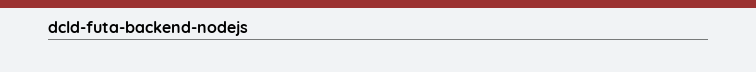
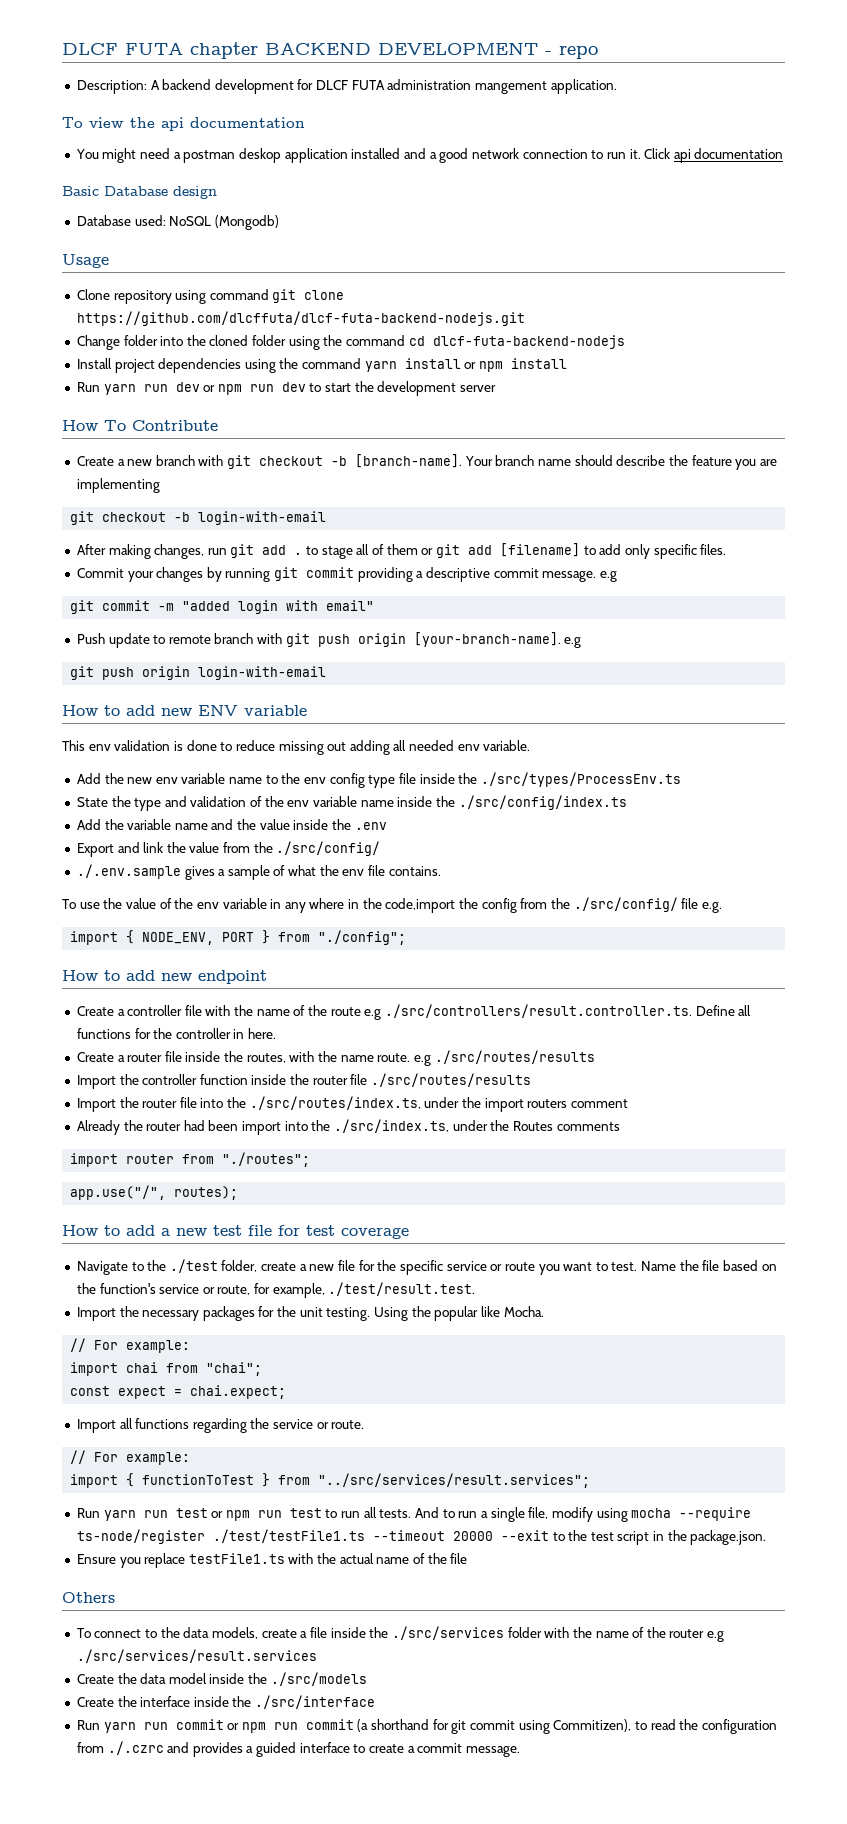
[48,21,248,36] dcld-futa-backend-nodejs -> [62,42,598,59] [76,79,617,94] [62,117,305,131] [75,148,784,163] [62,186,217,199] [76,215,279,230] [62,254,109,268] [76,289,345,304] [76,311,525,326] [76,335,625,350] [76,358,568,373] [76,381,497,396] [62,420,218,431] [76,454,777,470] [76,478,160,493] [70,511,327,525] [76,543,727,559] [76,567,617,582] [70,600,375,614] [76,632,582,648] [70,666,327,680] [62,705,307,716] [62,740,531,755] [76,772,681,788] [76,795,627,811] [76,819,387,830] [76,841,381,857] [76,864,441,880] [62,897,722,913] [70,930,407,945] [62,970,267,984] [76,1004,752,1020] [76,1028,277,1039] [76,1050,595,1066] [76,1073,532,1089] [76,1096,628,1112] [76,1119,620,1135] [70,1152,311,1167] [70,1185,239,1200] [62,1225,409,1239] [76,1259,777,1275] [76,1282,476,1298] [76,1306,544,1321] [70,1338,191,1353] [70,1362,263,1376] [70,1385,287,1399] [76,1418,365,1433] [70,1450,191,1465] [70,1473,591,1488] [76,1507,752,1522] [76,1529,767,1545] [76,1553,468,1568] [62,1592,115,1603] [76,1626,725,1642] [76,1649,317,1663] [76,1672,367,1686] [76,1695,376,1709] [76,1719,777,1734] [76,1741,520,1757] DLCF FUTA chapter BACKEND DEVELOPMENT - repo // Description: A backend development for DLCF FUTA administration mangement application. // To view the api documentation // You might need a postman deskop application installed and a good network connection to run it. Click api documentation // Basic Database design // Database used: NoSQL (Mongodb) // Usage // Clone repository using command git clone https://github.com/dlcffuta/dlcf-futa-backend-nodejs.git // Change folder into the cloned folder using the command cd dlcf-futa-backend-nodejs // Install project dependencies using the command yarn install or npm install // Run yarn run dev or npm run dev to start the development server // How To Contribute // Create a new branch with git checkout -b [branch-name]. Your branch name should describe the feature you are implementing // git checkout -b login-with-email // After making changes, run git add . to stage all of them or git add [filename] to add only specific files. // Commit your changes by running git commit providing a descriptive commit message. e.g // git commit -m "added login with email" // Push update to remote branch with git push origin [your-branch-name]. e.g // git push origin login-with-email // How to add new ENV variable // This env validation is done to reduce missing out adding all needed env variable. // Add the new env variable name to the env config type file inside the ./src/types/ProcessEnv.ts // State the type and validation of the env variable name inside the ./src/config/index.ts // Add the variable name and the value inside the .env // Export and link the value from the ./src/config/ // ./.env.sample gives a sample of what the env file contains. // To use the value of the env variable in any where in the code,import the config from the ./src/config/ file e.g. // import { NODE_ENV, PORT } from "./config"; // How to add new endpoint // Create a controller file with the name of the route e.g ./src/controllers/result.controller.ts. Define all functions for the controller in here. // Create a router file inside the routes, with the name route. e.g ./src/routes/results // Import the controller function inside the router file ./src/routes/results // Import the router file into the ./src/routes/index.ts, under the import routers comment // Already the router had been import into the ./src/index.ts, under the Routes comments // import router from "./routes"; // app.use("/", routes); // How to add a new test file for test coverage // Navigate to the ./test folder, create a new file for the specific service or route you want to test. Name the file based on the function's service or route, for example, ./test/result.test. // Import the necessary packages for the unit testing. Using the popular like Mocha. // // For example: // import chai from "chai"; // const expect = chai.expect; // Import all functions regarding the service or route. // // For example: // import { functionToTest } from "../src/services/result.services"; // Run yarn run test or npm run test to run all tests. And to run a single file, modify using mocha --require ts-node/register ./test/testFile1.ts --timeout 20000 --exit to the test script in the package.json. // Ensure you replace testFile1.ts with the actual name of the file // Others // To connect to the data models, create a file inside the ./src/services folder with the name of the router e.g ./src/services/result.services // Create the data model inside the ./src/models // Create the interface inside the ./src/interface // Run yarn run commit or npm run commit (a shorthand for git commit using Commitizen), to read the configuration from ./.czrc and provides a guided interface to create a commit message.

